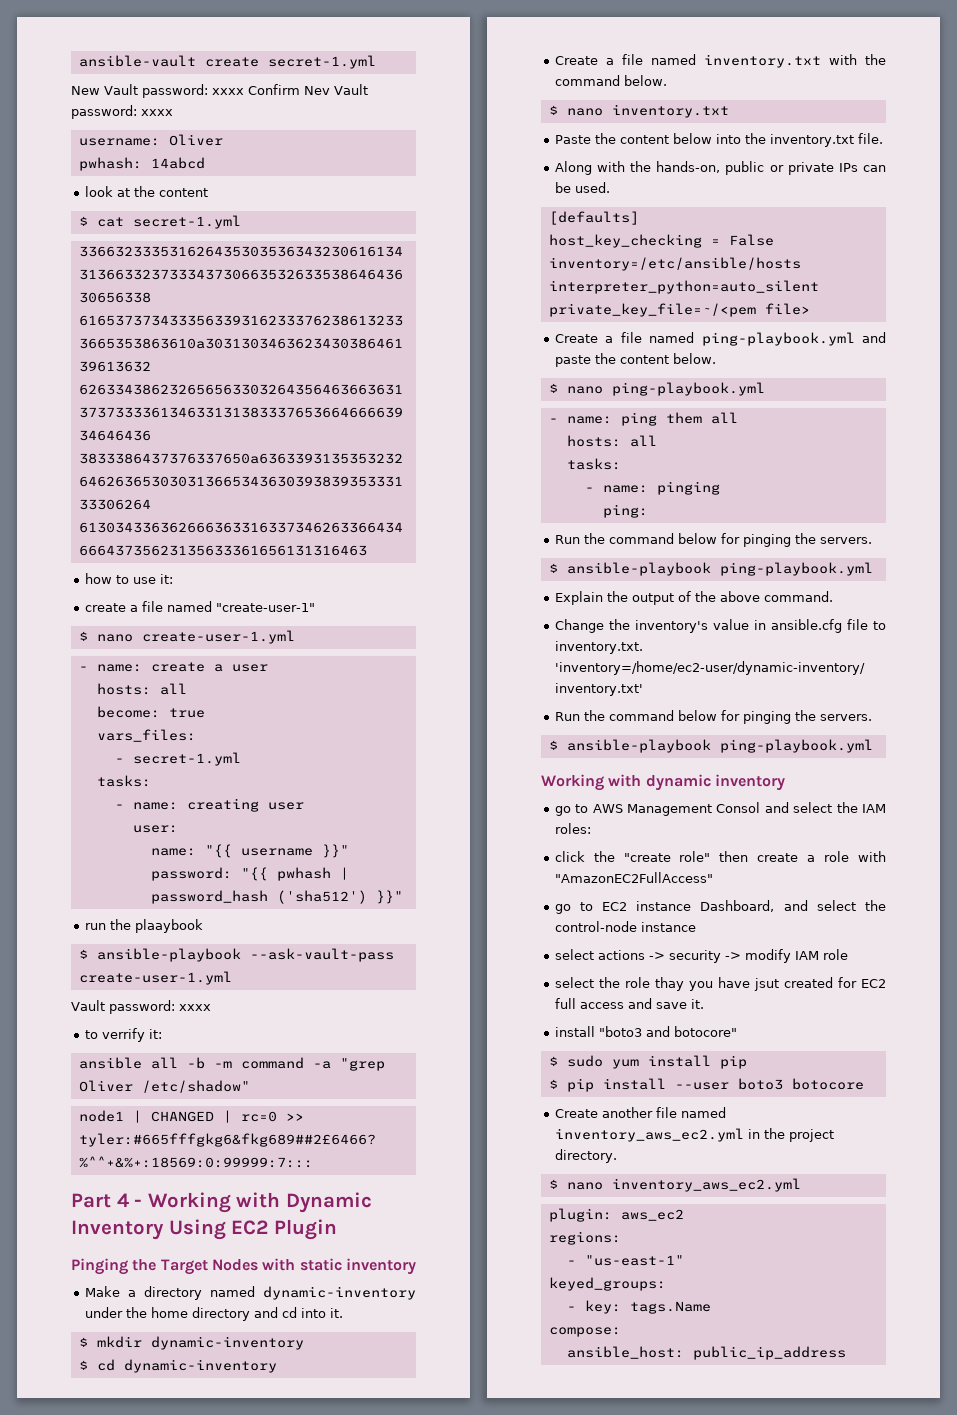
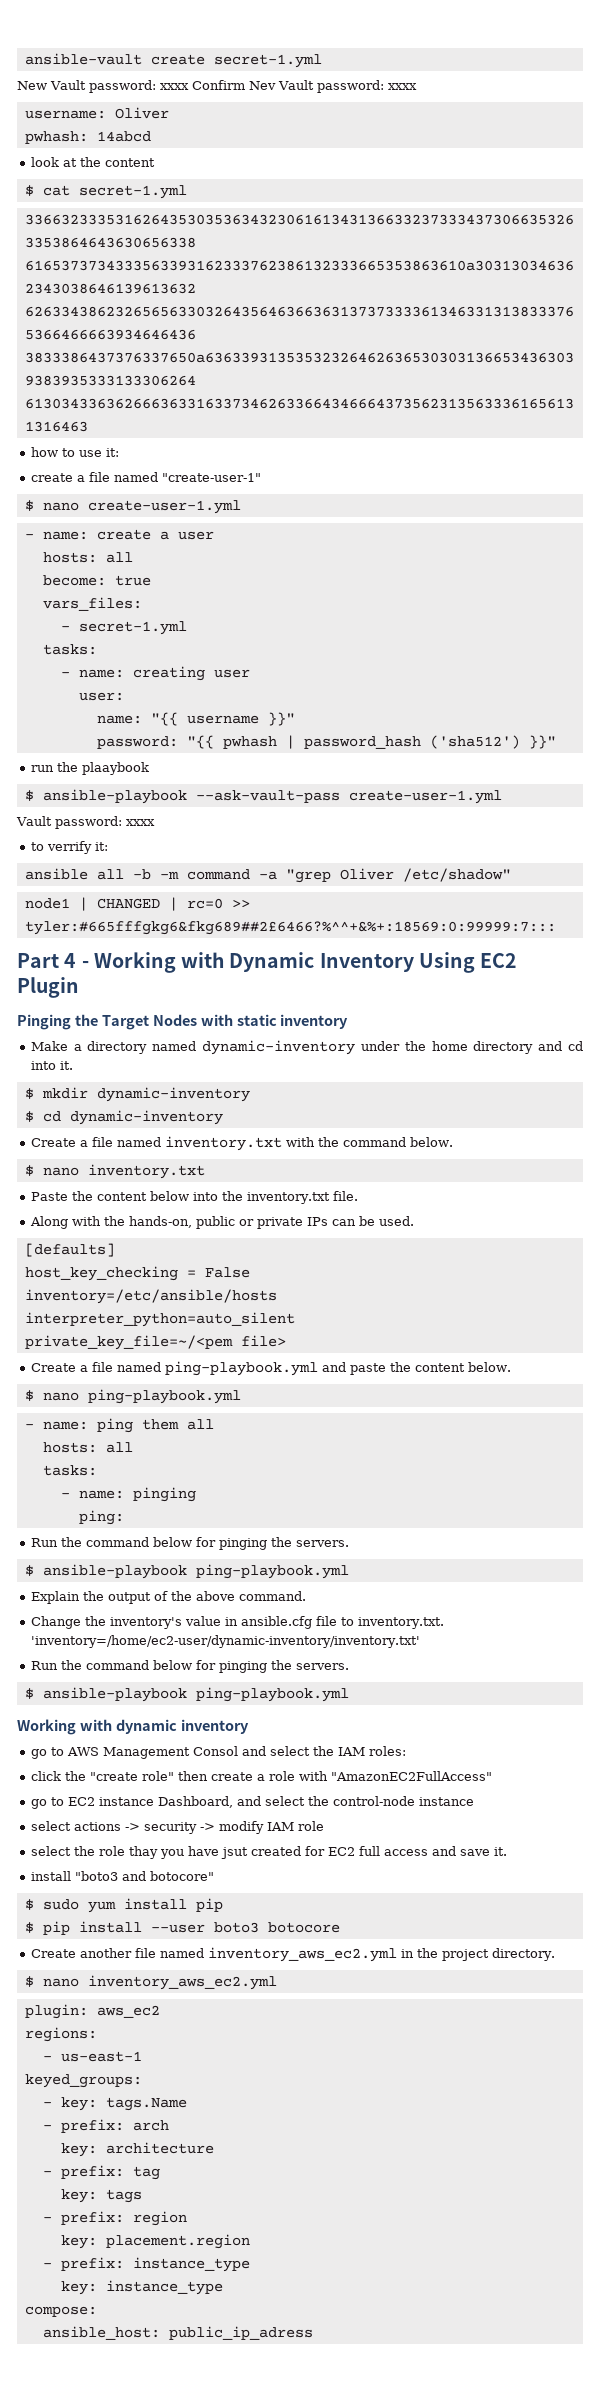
[584,1255,684,1266] "us-east-1" -> [60,2051,142,2062] us-east-1
(711, 1307) none -> [42,2119,169,2133] [60,2142,214,2157] [42,2165,160,2180] [60,2189,142,2203] [42,2211,187,2226] [60,2234,250,2249] [42,2257,250,2272] [60,2280,223,2295] // - prefix: arch // key: architecture // - prefix: tag // key: tags // - prefix: region // key: placement.region // - prefix: instance_type // key: instance_type
[692,1346,846,1360] public_ip_address -> [168,2326,313,2340] public_ip_adress

